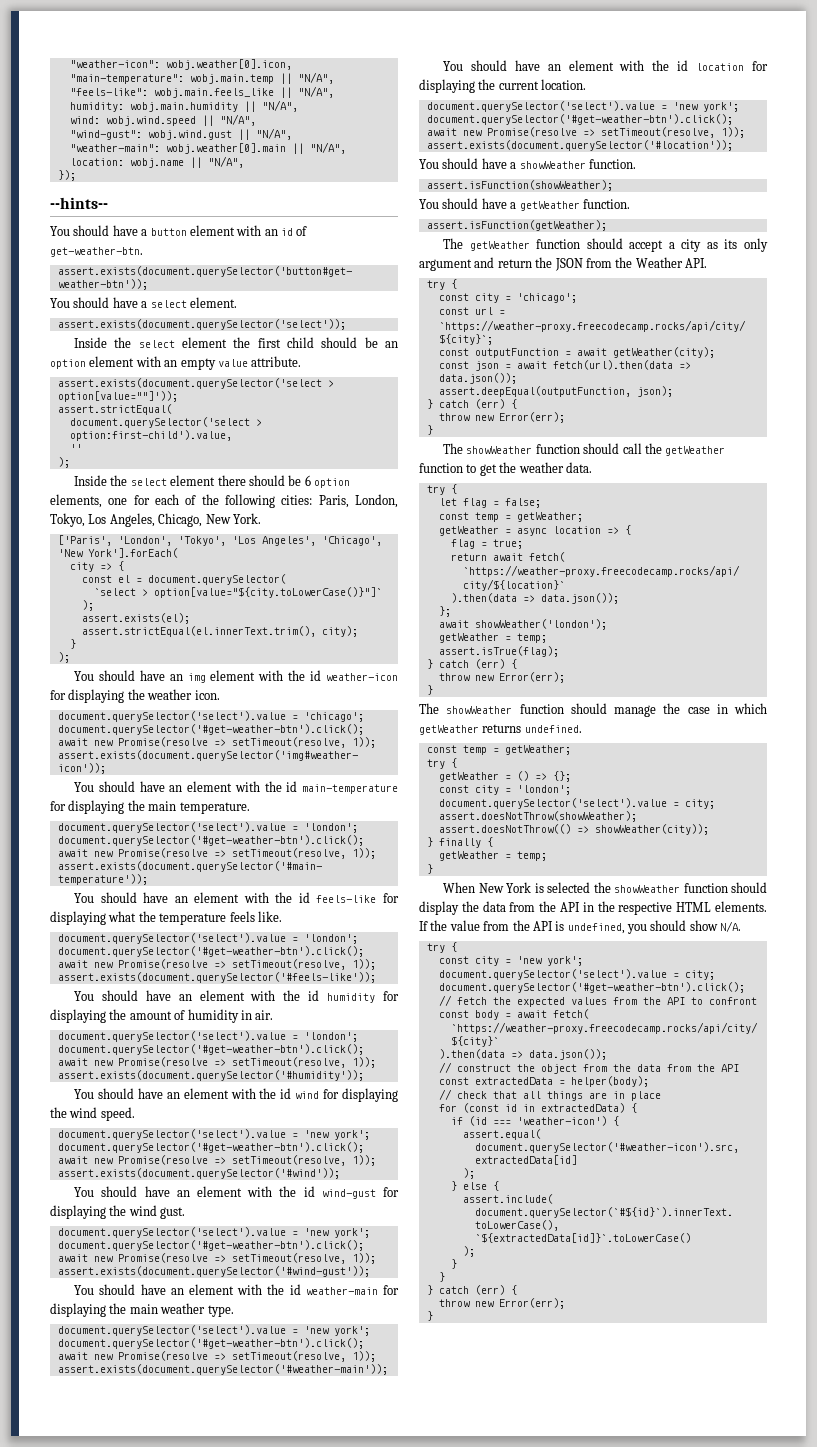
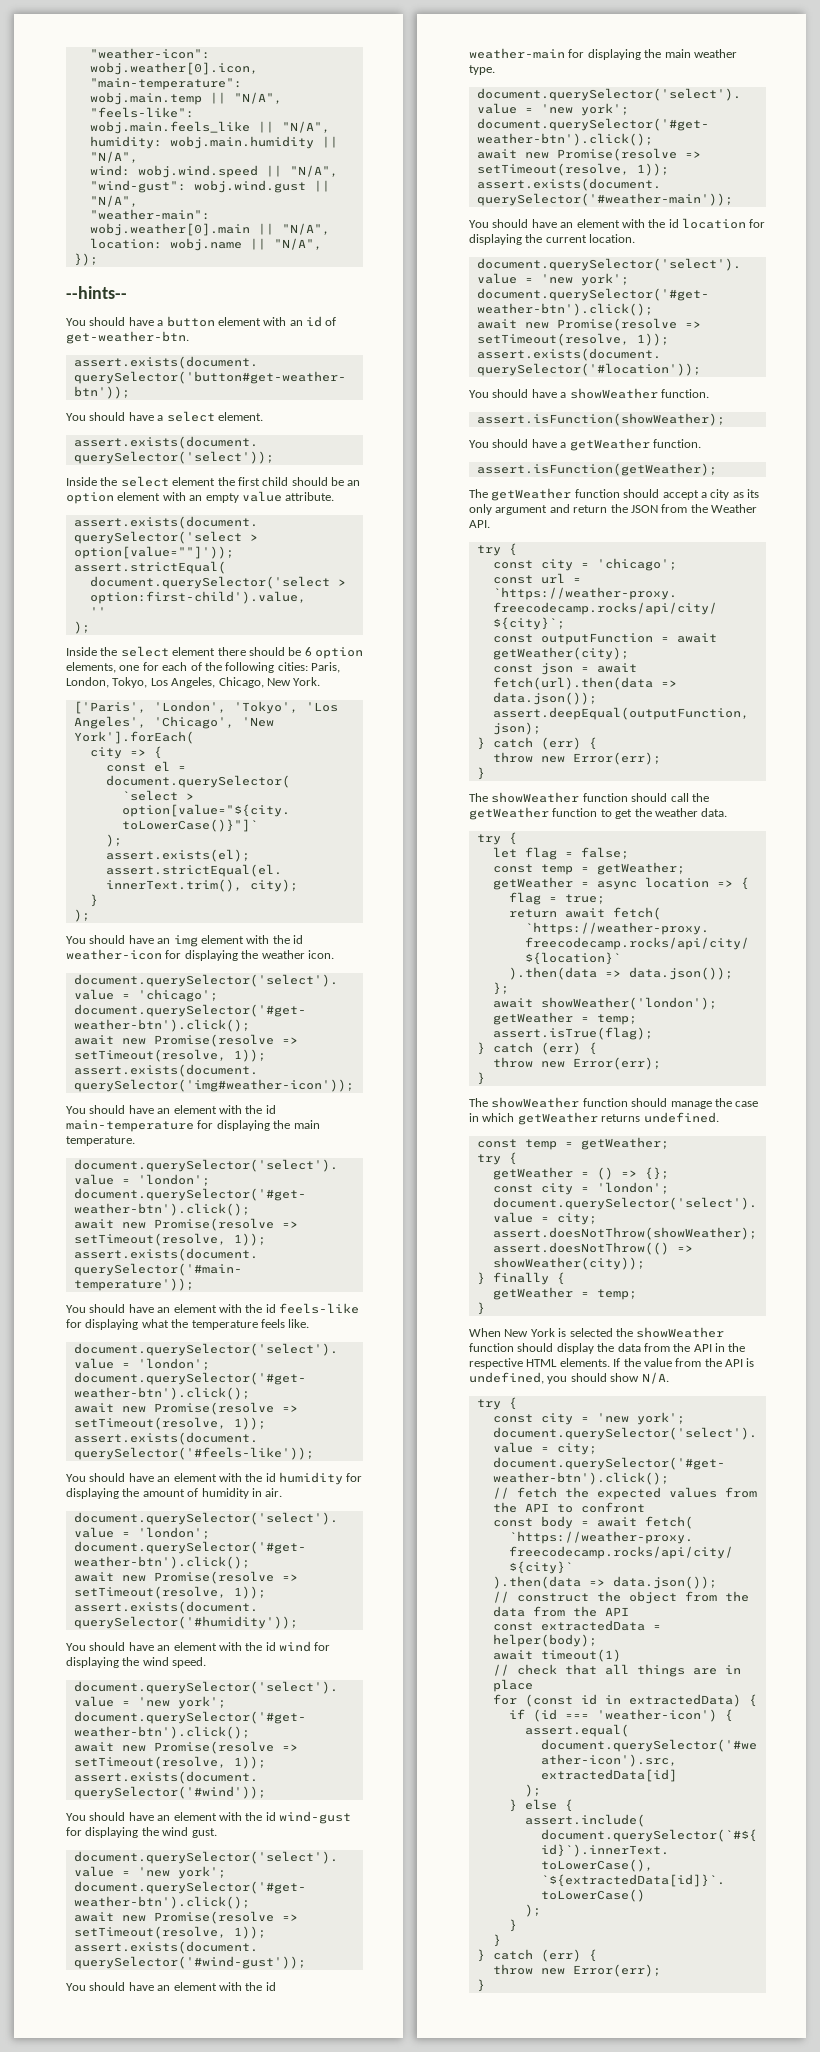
(649, 1081) none -> [492,1649,621,1662] // await timeout(1)

